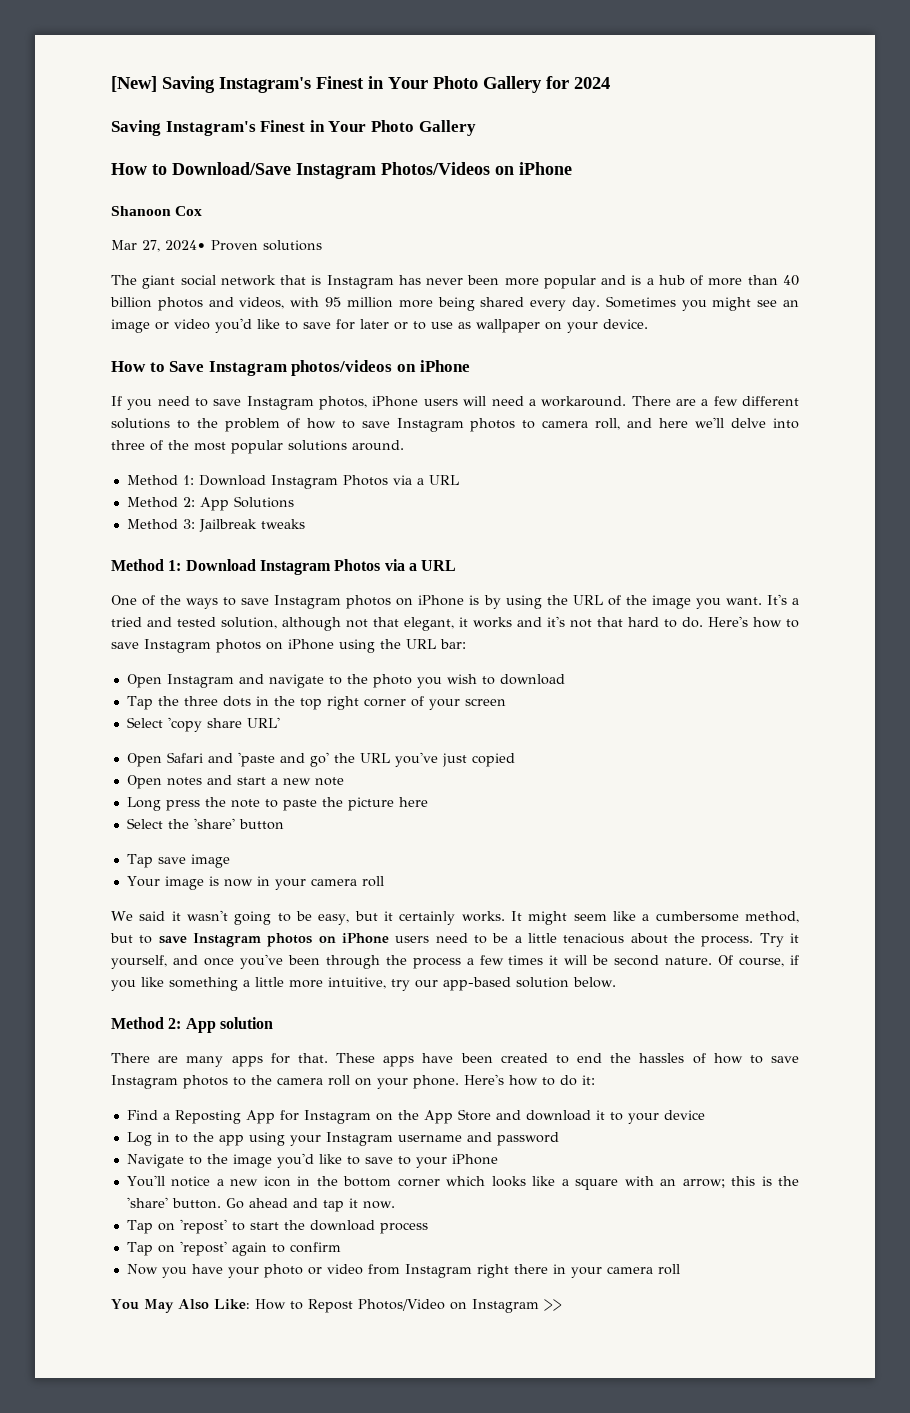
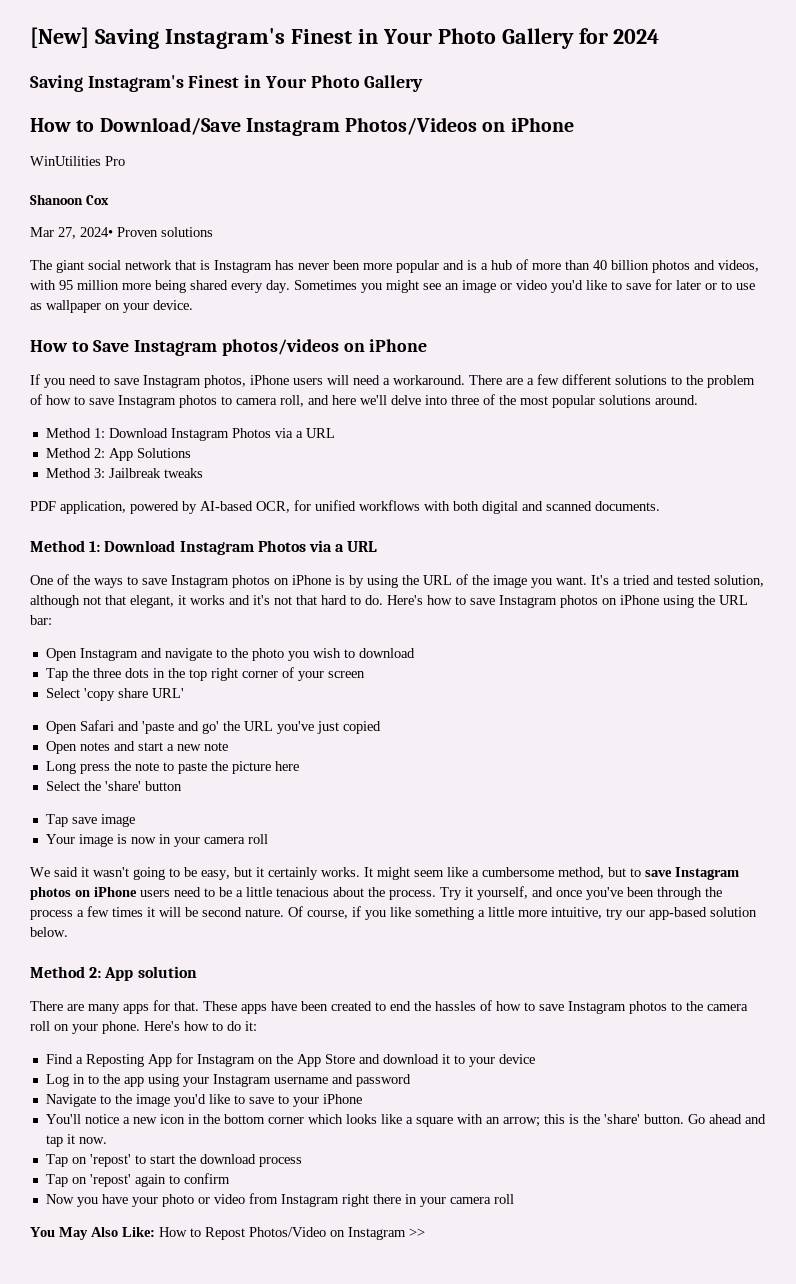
(572, 168) none -> [30,156,125,166] // WinUtilities Pro
(305, 524) none -> [30,500,660,514] // PDF application, powered by AI-based OCR, for unified workflows with both digital and scanned documents.

